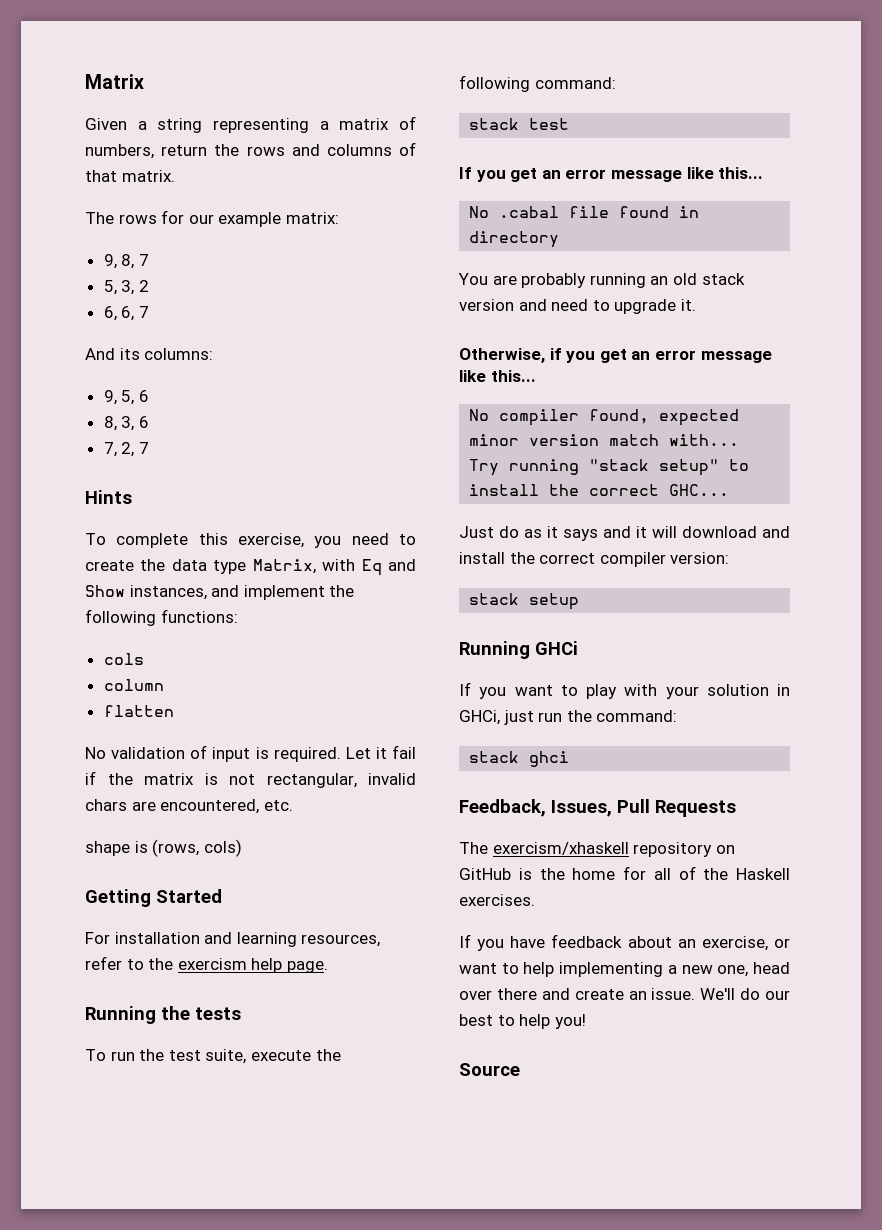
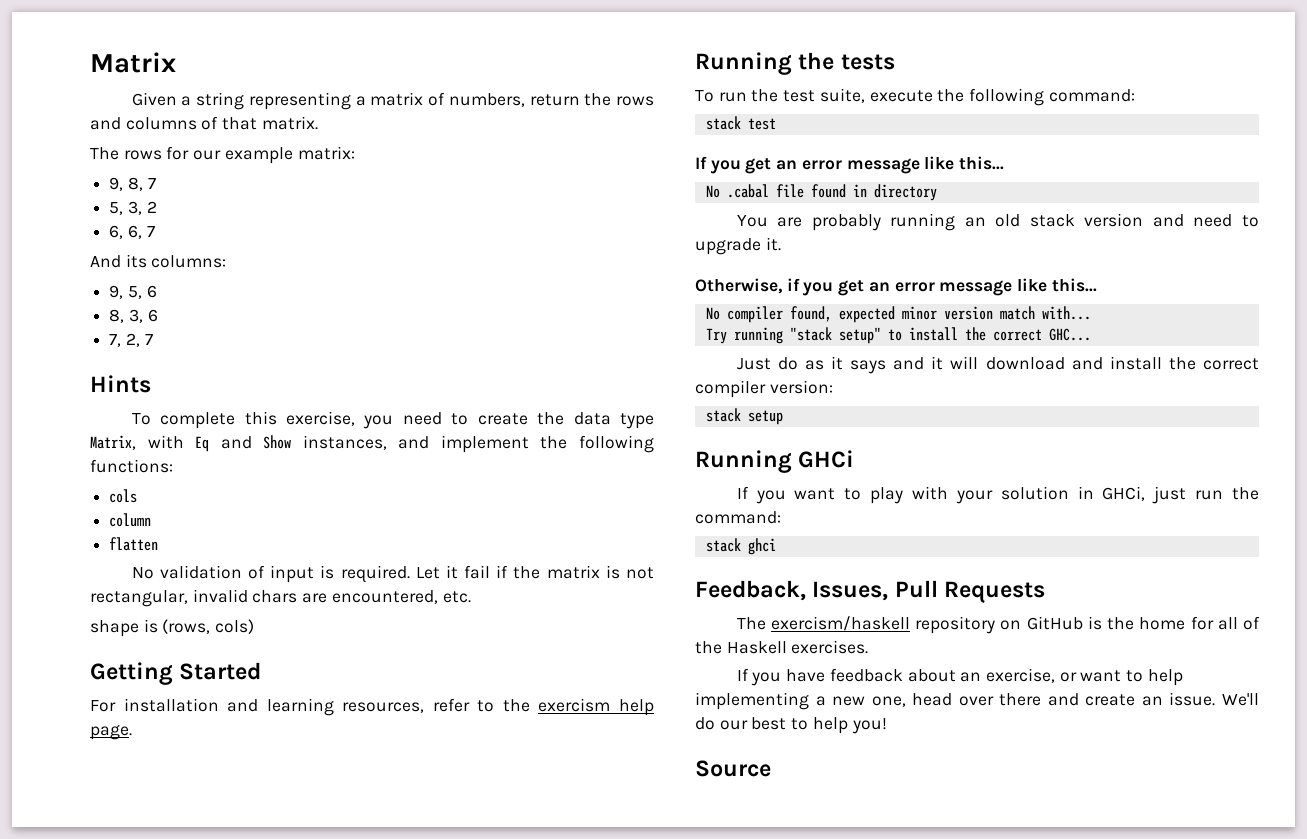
[492,842,629,855] exercism/xhaskell -> [770,616,910,631] exercism/haskell

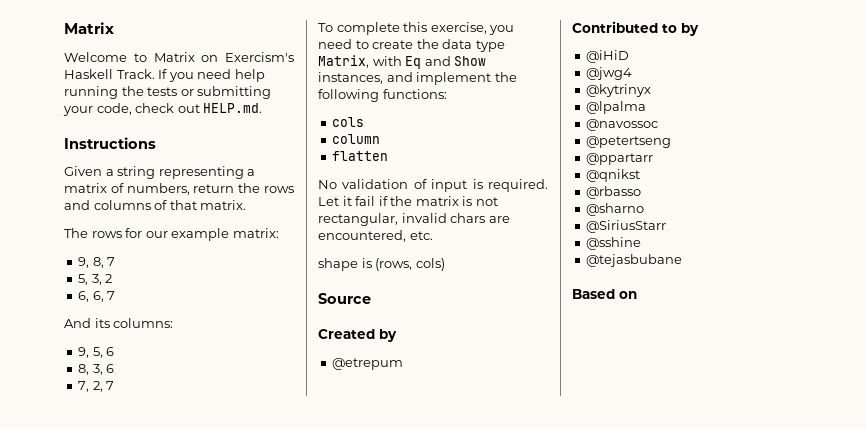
[90,52,176,73] Matrix -> [64,22,114,34] [64,52,294,62] [64,69,265,82] [64,86,272,99] [63,103,263,116] [64,137,156,149] Matrix // Welcome to Matrix on Exercism's Haskell Track. If you need help running the tests or submitting your code, check out HELP.md. // Instructions
[90,375,151,393] // Hints -> (115, 385) none
[90,662,262,685] [90,698,654,716] [90,725,132,740] [695,52,895,75] [695,88,1135,106] [705,116,776,130] [695,156,1005,174] [705,184,937,201] [736,213,1259,231] [695,237,781,255] [695,278,1097,296] [705,306,1091,323] [705,327,1091,344] [736,356,1259,374] [695,380,833,398] [705,408,783,425] [695,450,855,473] [736,486,1259,504] [695,511,781,524] [705,538,776,555] [695,580,1046,603] [736,616,1261,634] [695,640,869,654] [736,668,1183,686] [695,692,1259,710] [695,717,887,734] [695,760,771,777] Getting Started // For installation and learning resources, refer to the exercism help page. // Running the tests // To run the test suite, execute the following command: // stack test // If you get an error message like this... // No .cabal file found in directory // You are probably running an old stack version and need to upgrade it. // Otherwise, if you get an error message like this... // No compiler found, expected minor version match with... // Try running "stack setup" to install the correct GHC... // Just do as it says and it will download and install the correct compiler version: // stack setup // Running GHCi // If you want to play with your solution in GHCi, just run the command: // stack ghci // Feedback, Issues, Pull Requests // The exercism/haskell repository on GitHub is the home for all of the Haskell exercises. // If you have feedback about an exercise, or want to help implementing a new one, head over there and create an issue. We'll do our best to help you! // Source -> [318,293,371,304] [318,329,397,342] [332,358,404,370] [572,21,699,36] [586,50,630,63] [586,67,633,80] [586,84,652,97] [586,101,647,114] [586,119,659,131] [586,136,672,148] [586,153,654,165] [586,169,641,182] [586,186,642,199] [586,203,645,216] [586,220,667,233] [586,237,642,250] [586,254,683,267] [572,289,637,299] Source // Created by // @etrepum // Contributed to by // @iHiD // @jwg4 // @kytrinyx // @lpalma // @navossoc // @petertseng // @ppartarr // @qnikst // @rbasso // @sharno // @SiriusStarr // @sshine // @tejasbubane // Based on

